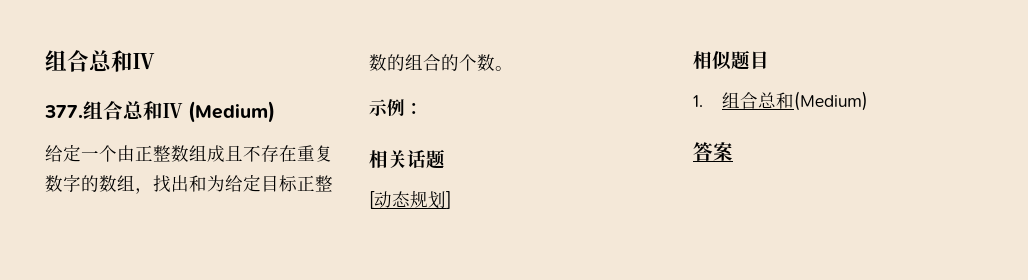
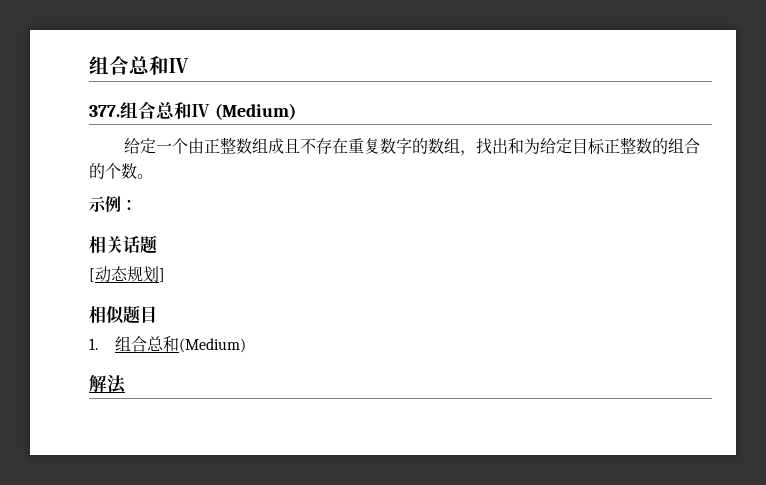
[693,142,733,161] 答案 -> [89,375,126,394] 解法

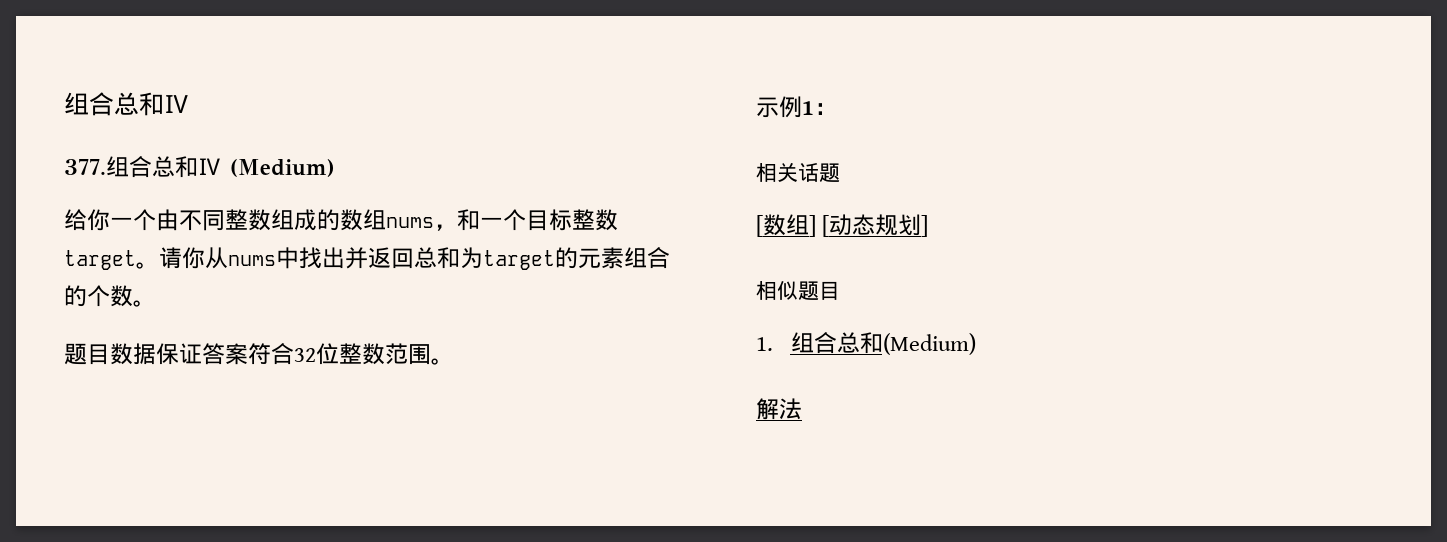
[140,137,701,156] [89,163,137,179] 定一个由正整数组成且不存在重复数字的数组，找出和为给定目标正整数的组合的个数 -> [87,209,618,231] [64,247,670,270] [64,285,156,307] [64,343,431,365] 你一个由不同整数组成的数组nums，和一个目标整数target。请你从nums中找出并返回总和为target的元素组合的个数。 // 题目数据保证答案符合32位整数范围
(121, 204) none -> [802,101,814,115] 1
(95, 275) none -> [763,214,830,237] 数组] [

